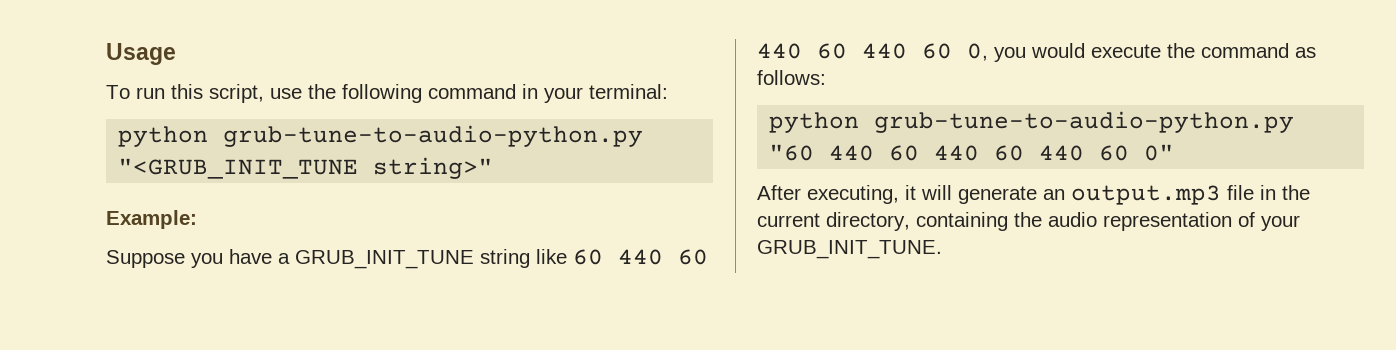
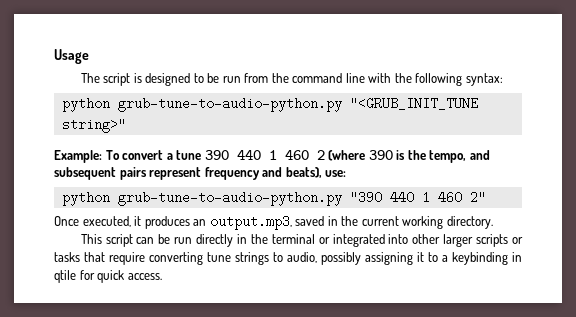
[106,84,668,103] To run this script, use the following command in your terminal: -> [80,73,503,86] The script is designed to be run from the command line with the following syntax:
[106,249,708,269] [757,43,1316,62] [757,70,826,85] [769,111,1295,133] [769,144,1175,161] [757,185,1310,205] [757,212,1300,231] [757,240,942,259] // Suppose you have a GRUB_INIT_TUNE string like 60 440 60 440 60 440 60 0, you would execute the command as follows: // python grub-tune-to-audio-python.py "60 440 60 440 60 440 60 0" // After executing, it will generate an output.mp3 file in the current directory, containing the audio representation of your GRUB_INIT_TUNE. -> [105,150,490,163] [54,167,347,180] [61,191,486,206] [54,215,493,230] [80,234,523,247] [54,252,522,265] [54,270,162,283] To convert a tune 390 440 1 460 2 (where 390 is the tempo, and subsequent pairs represent frequency and beats), use: // python grub-tune-to-audio-python.py "390 440 1 460 2" // Once executed, it produces an output.mp3, saved in the current working directory. // This script can be run directly in the terminal or integrated into other larger scripts or tasks that require converting tune strings to audio, possibly assigning it to a keybinding in qtile for quick access.

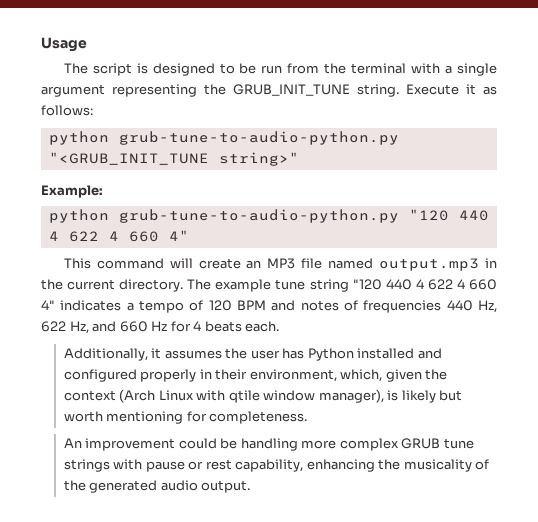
[292,73,503,86] command line with the following syntax: -> [351,63,497,76] [41,84,497,97] [41,105,93,116] terminal with a single argument representing the GRUB_INIT_TUNE string. Execute it as follows:
[105,150,490,163] [54,167,347,180] [61,191,486,206] [54,215,325,230] To convert a tune 390 440 1 460 2 (where 390 is the tempo, and subsequent pairs represent frequency and beats), use: // python grub-tune-to-audio-python.py "390 440 1 460 2" // Once executed, it produces an output.mp3, saved -> [48,209,489,223] [48,230,189,242] [63,258,480,271] // python grub-tune-to-audio-python.py "120 440 4 622 4 660 4" // This command will create an MP3 file named output.mp3
[402,216,444,229] working -> (116, 284) none
[80,234,523,247] [54,252,522,265] [54,270,162,283] // This script can be run directly in the terminal or integrated into other larger scripts or tasks that require converting tune strings to audio, possibly assigning it to a keybinding in qtile for quick access. -> [187,279,497,292] [41,300,497,313] [41,321,280,334] [63,348,442,361] [63,369,448,382] [63,389,463,403] [63,411,308,424] [63,438,474,451] [63,459,490,472] [63,480,251,493] The example tune string "120 440 4 622 4 660 4" indicates a tempo of 120 BPM and notes of frequencies 440 Hz, 622 Hz, and 660 Hz for 4 beats each. // Additionally, it assumes the user has Python installed and configured properly in their environment, which, given the context (Arch Linux with qtile window manager), is likely but worth mentioning for completeness. // An improvement could be handling more complex GRUB tune strings with pause or rest capability, enhancing the musicality of the generated audio output.

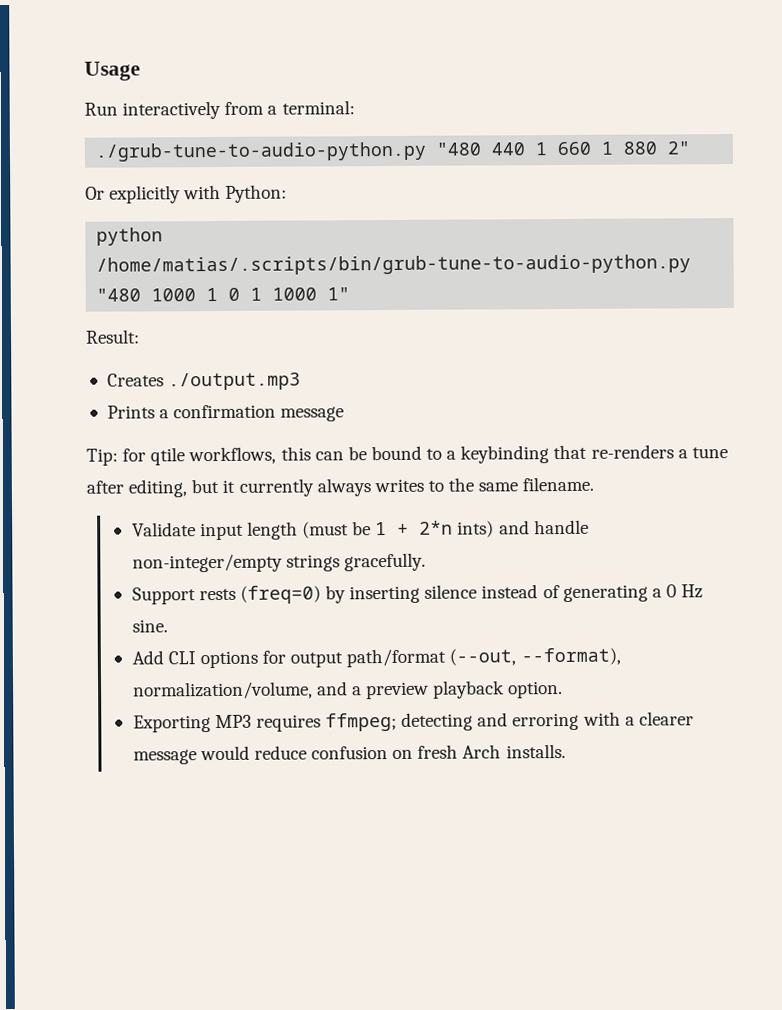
[63,63,497,76] [41,84,497,97] [41,105,93,116] [48,131,399,145] [48,152,299,166] [41,185,103,198] [48,209,489,223] [48,230,189,242] [63,258,497,271] [41,279,497,292] [41,300,497,313] [41,321,280,334] [63,348,442,361] [63,369,448,382] [63,389,463,403] [63,411,308,424] [63,438,474,451] [63,459,490,472] [63,480,251,493] The script is designed to be run from the terminal with a single argument representing the GRUB_INIT_TUNE string. Execute it as follows: // python grub-tune-to-audio-python.py "<GRUB_INIT_TUNE string>" // Example: // python grub-tune-to-audio-python.py "120 440 4 622 4 660 4" // This command will create an MP3 file named output.mp3 in the current directory. The example tune string "120 440 4 622 4 660 4" indicates a tempo of 120 BPM and notes of frequencies 440 Hz, 622 Hz, and 660 Hz for 4 beats each. // Additionally, it assumes the user has Python installed and configured properly in their environment, which, given the context (Arch Linux with qtile window manager), is likely but worth mentioning for completeness. // An improvement could be handling more complex GRUB tune strings with pause or rest capability, enhancing the musicality of the generated audio output. -> [84,100,355,120] [95,141,691,162] [85,184,288,204] [96,227,164,246] [96,254,692,276] [96,287,351,302] [85,329,140,344] [106,372,302,391] [106,404,345,422] [86,444,728,466] [86,476,595,498] [131,519,589,541] [131,552,426,573] [131,584,704,605] [131,619,168,633] [131,647,621,669] [132,680,564,700] [132,711,694,733] [132,743,566,765] Run interactively from a terminal: // ./grub-tune-to-audio-python.py "480 440 1 660 1 880 2" // Or explicitly with Python: // python /home/matias/.scripts/bin/grub-tune-to-audio-python.py "480 1000 1 0 1 1000 1" // Result: // Creates ./output.mp3 // Prints a confirmation message // Tip: for qtile workflows, this can be bound to a keybinding that re-renders a tune after editing, but it currently always writes to the same filename. // Validate input length (must be 1 + 2*n ints) and handle non-integer/empty strings gracefully. // Support rests (freq=0) by inserting silence instead of generating a 0 Hz sine. // Add CLI options for output path/format (--out, --format), normalization/volume, and a preview playback option. // Exporting MP3 requires ffmpeg; detecting and erroring with a clearer message would reduce confusion on fresh Arch installs.

